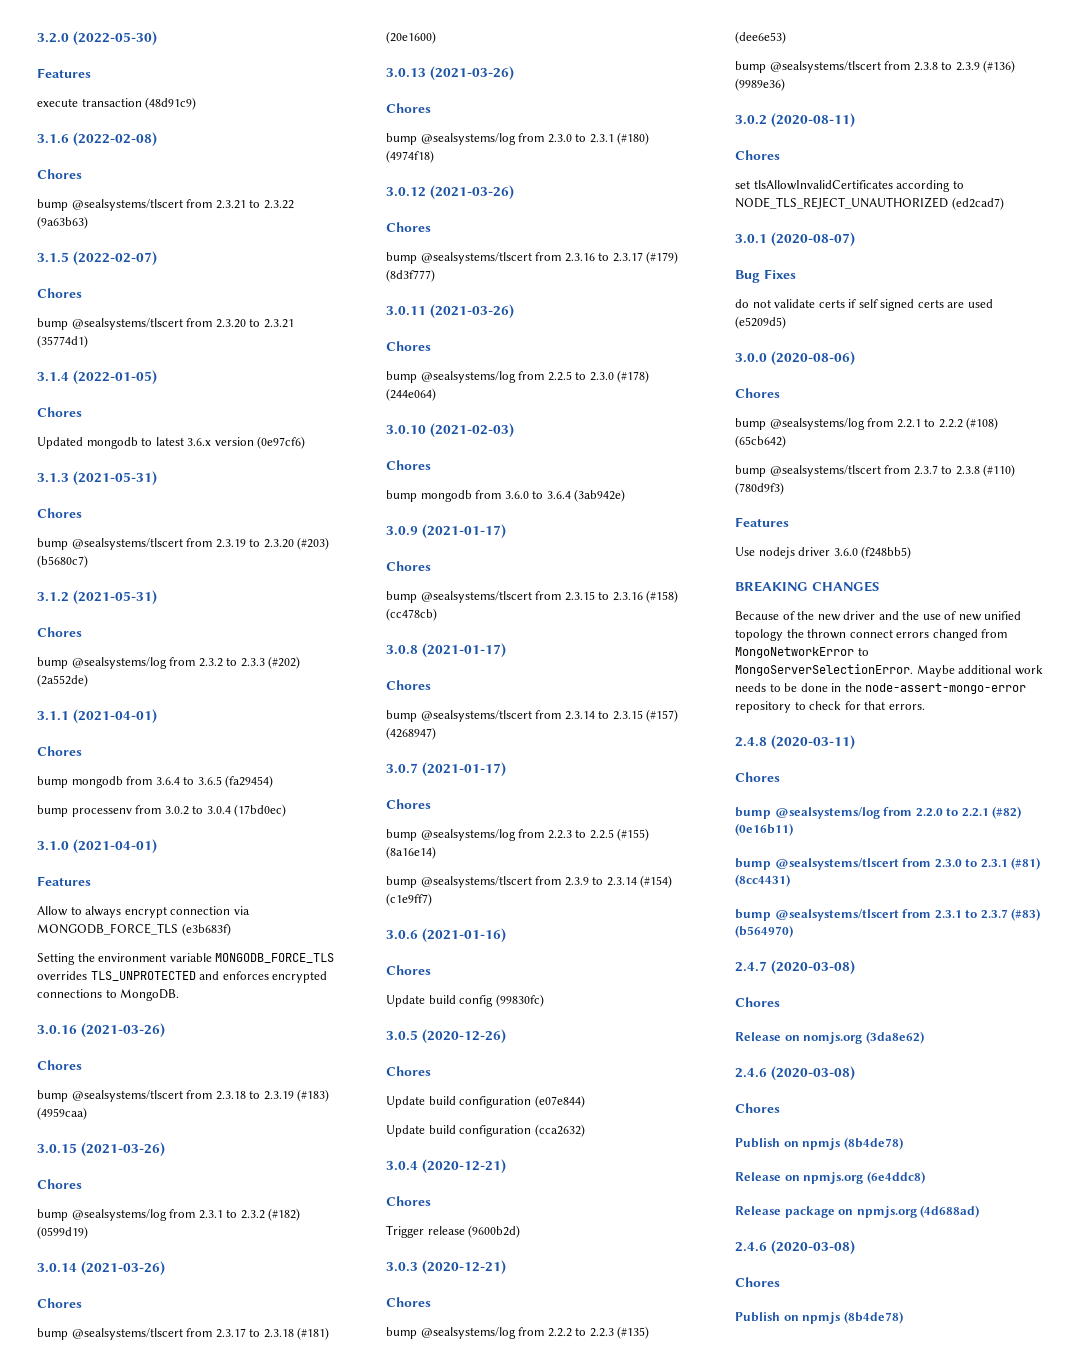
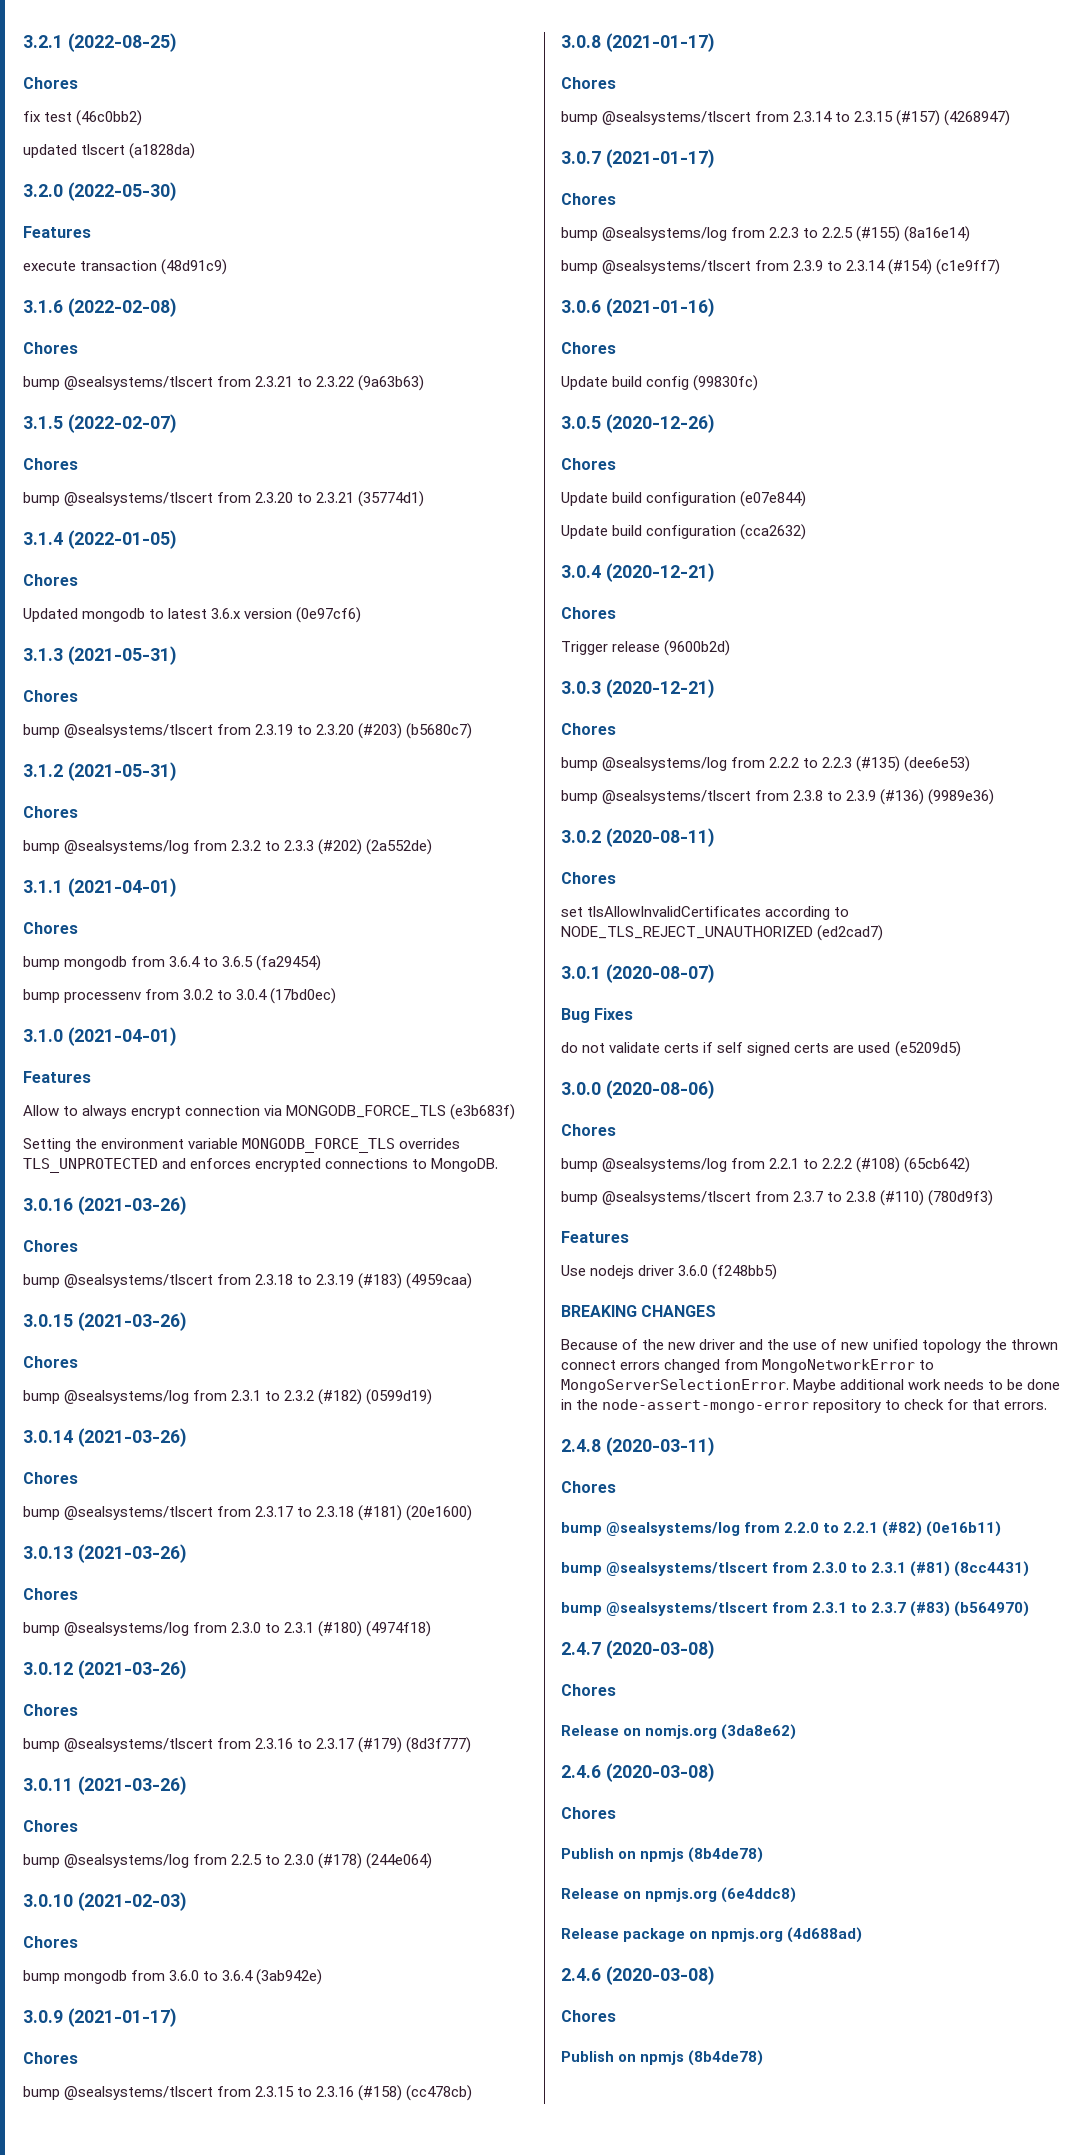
(37, 38) none -> [23,33,177,52] [23,77,78,89] [23,110,143,126] [23,143,196,159] 3.2.1 (2022-08-25) // Chores // fix test (46c0bb2) // updated tlscert (a1828da) //

